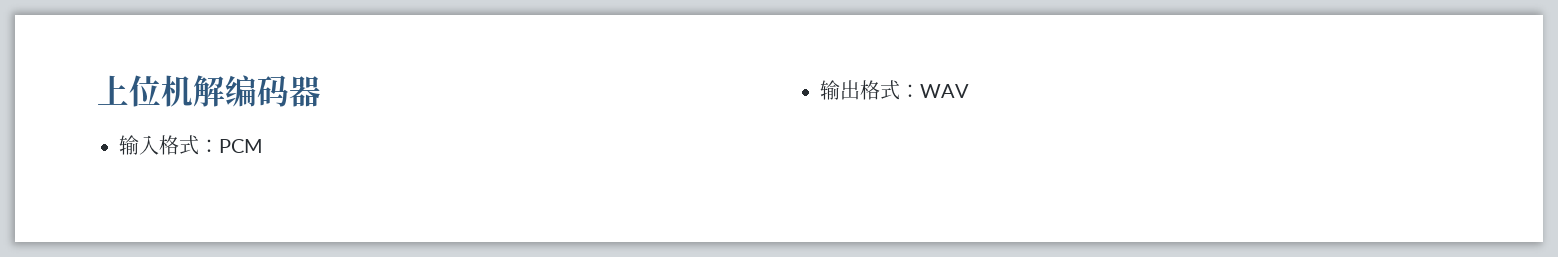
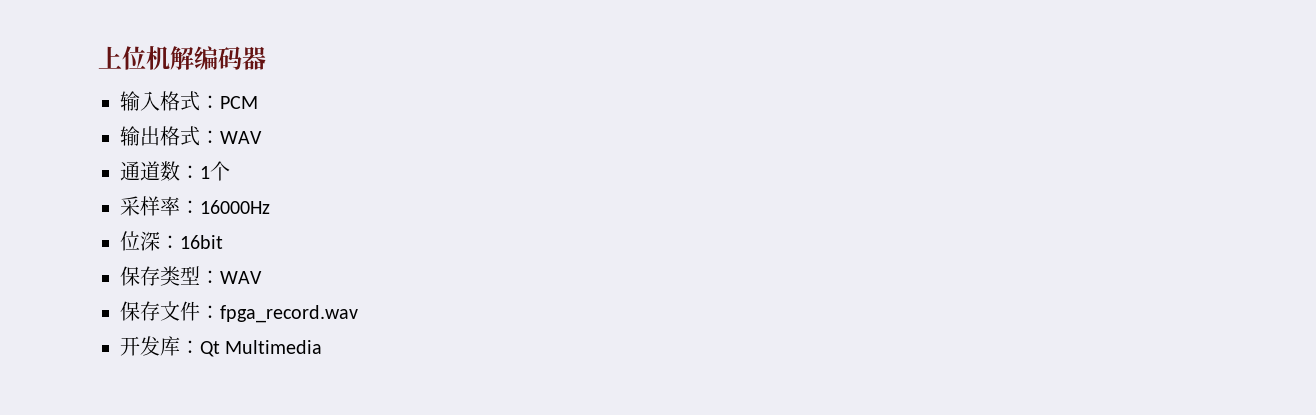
(969, 91) none -> [120,161,230,181] [120,196,270,216] [120,231,223,251] [120,266,262,286] [120,301,358,323] [120,336,323,357] // 通道数：1个 // 采样率：16000Hz // 位深：16bit // 保存类型：WAV // 保存文件：fpga_record.wav // 开发库：Qt Multimedia

